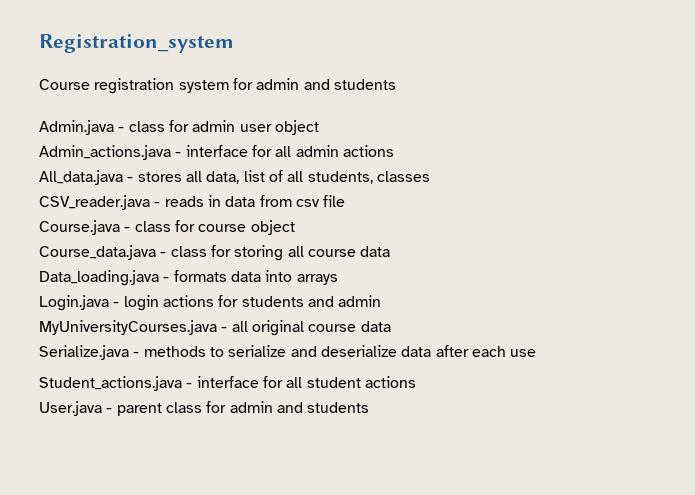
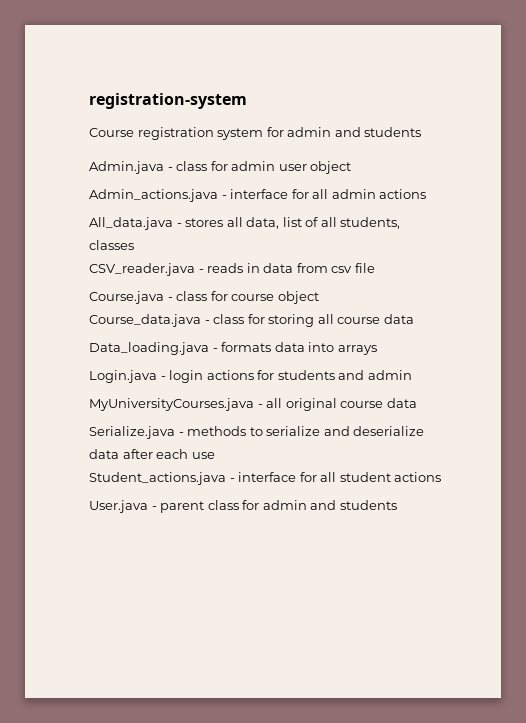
[39,34,234,53] Registration_system -> [89,93,247,109] registration-system

